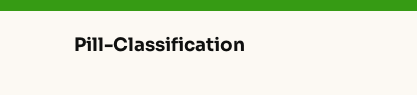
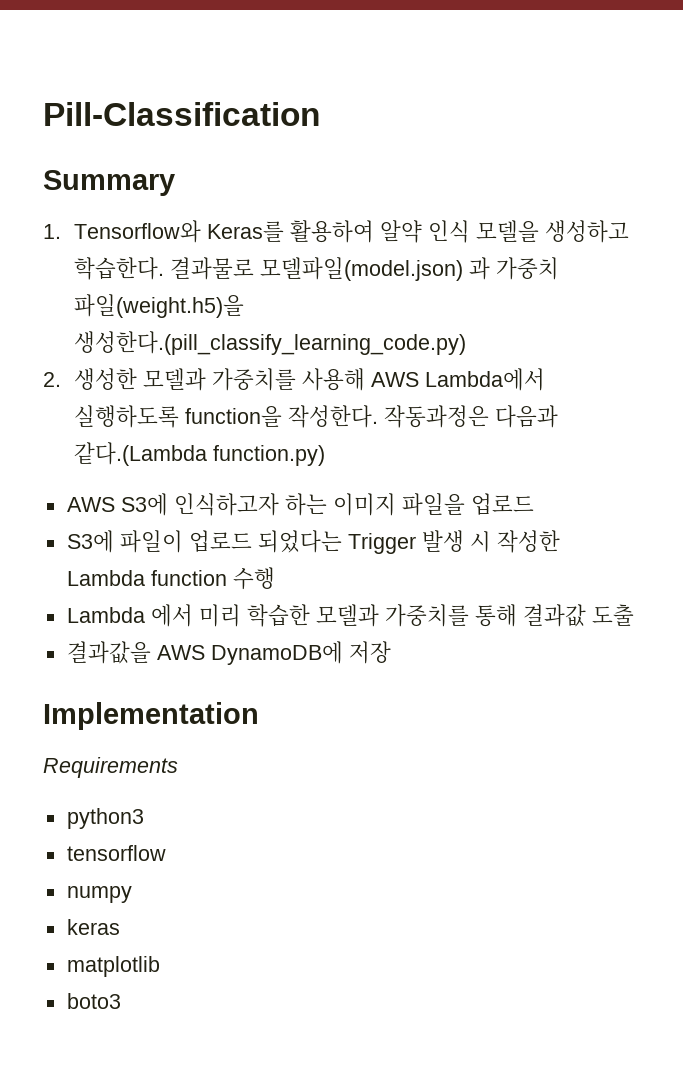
(245, 44) none -> [43,170,175,196] [43,220,629,243] [73,257,559,281] [73,294,244,318] [73,331,466,355] [43,368,545,391] [73,405,558,428] [73,442,325,466] [66,493,534,516] [66,530,560,554] [66,567,275,590] [66,604,634,627] [66,641,391,665] [43,702,259,730] [43,757,178,778] [66,808,144,829] [66,845,166,861] [66,886,132,903] [66,919,120,935] [66,956,160,977] [66,993,121,1009] // Summary // 1. Tensorflow와 Keras를 활용하여 알약 인식 모델을 생성하고 학습한다. 결과물로 모델파일(model.json) 과 가중치 파일(weight.h5)을 생성한다.(pill_classify_learning_code.py) // 2. 생성한 모델과 가중치를 사용해 AWS Lambda에서 실행하도록 function을 작성한다. 작동과정은 다음과 같다.(Lambda function.py) // AWS S3에 인식하고자 하는 이미지 파일을 업로드 // S3에 파일이 업로드 되었다는 Trigger 발생 시 작성한 Lambda function 수행 // Lambda 에서 미리 학습한 모델과 가중치를 통해 결과값 도출 // 결과값을 AWS DynamoDB에 저장 // Implementation // Requirements // python3 // tensorflow // numpy // keras // matplotlib // boto3

